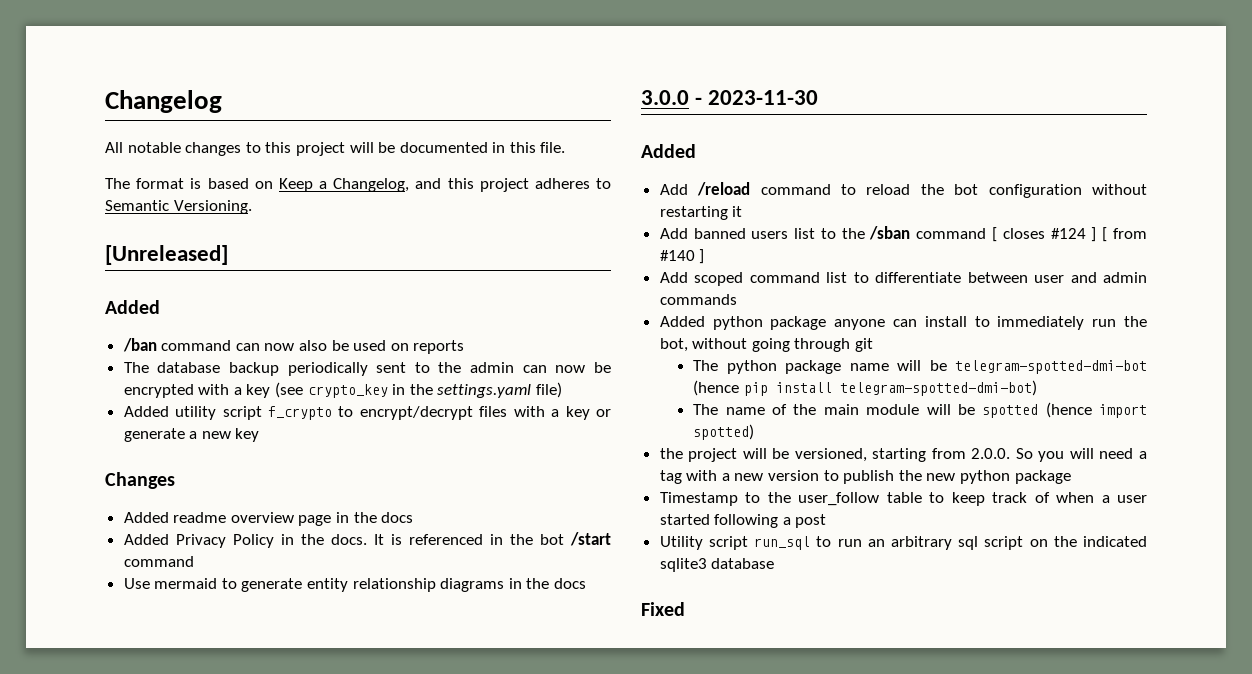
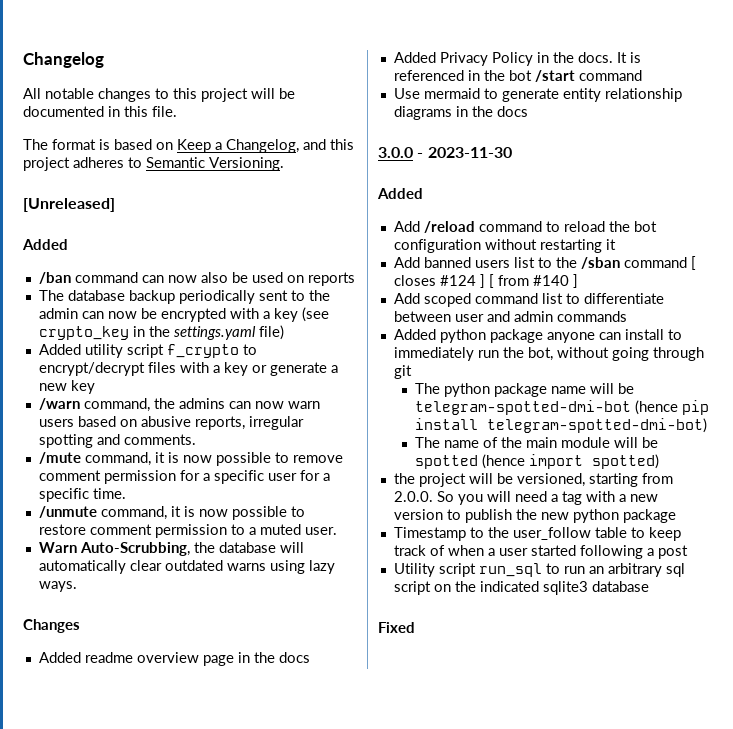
(260, 435) none -> [38,398,320,412] [38,416,304,430] [38,434,196,448] [38,452,343,466] [38,470,330,484] [38,488,126,502] [38,506,305,520] [38,524,337,538] [38,542,304,556] [38,560,335,574] [38,581,77,592] // /warn command, the admins can now warn users based on abusive reports, irregular spotting and comments. // /mute command, it is now possible to remove comment permission for a specific user for a specific time. // /unmute command, it is now possible to restore comment permission to a muted user. // Warn Auto-Scrubbing, the database will automatically clear outdated warns using lazy ways.

